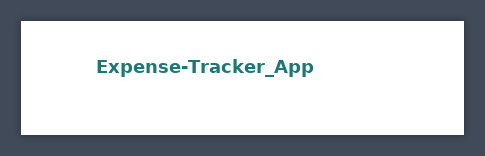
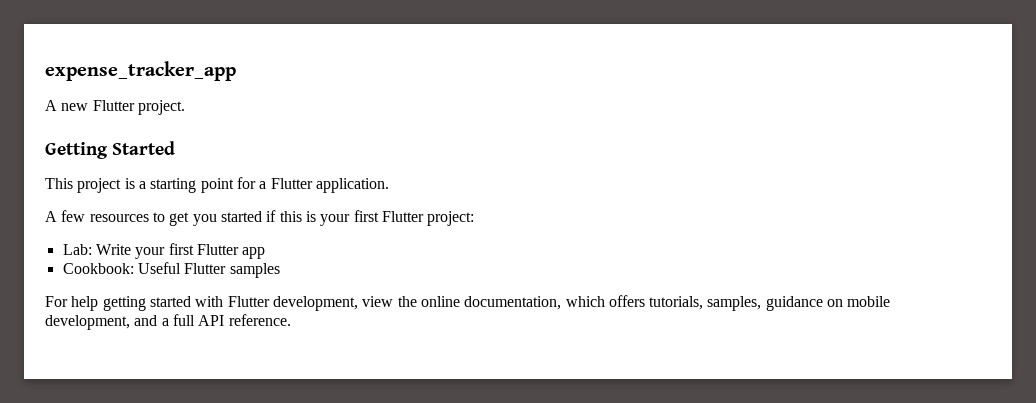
[96,59,314,77] Expense-Tracker_App -> [45,61,236,81] [45,100,185,115] [45,141,175,159] [45,177,389,193] [45,210,475,226] [62,243,266,259] [62,262,280,278] [45,295,891,311] [45,314,291,330] expense_tracker_app // A new Flutter project. // Getting Started // This project is a starting point for a Flutter application. // A few resources to get you started if this is your first Flutter project: // Lab: Write your first Flutter app // Cookbook: Useful Flutter samples // For help getting started with Flutter development, view the online documentation, which offers tutorials, samples, guidance on mobile development, and a full API reference.

